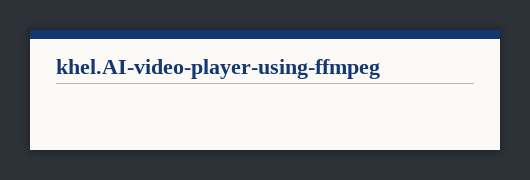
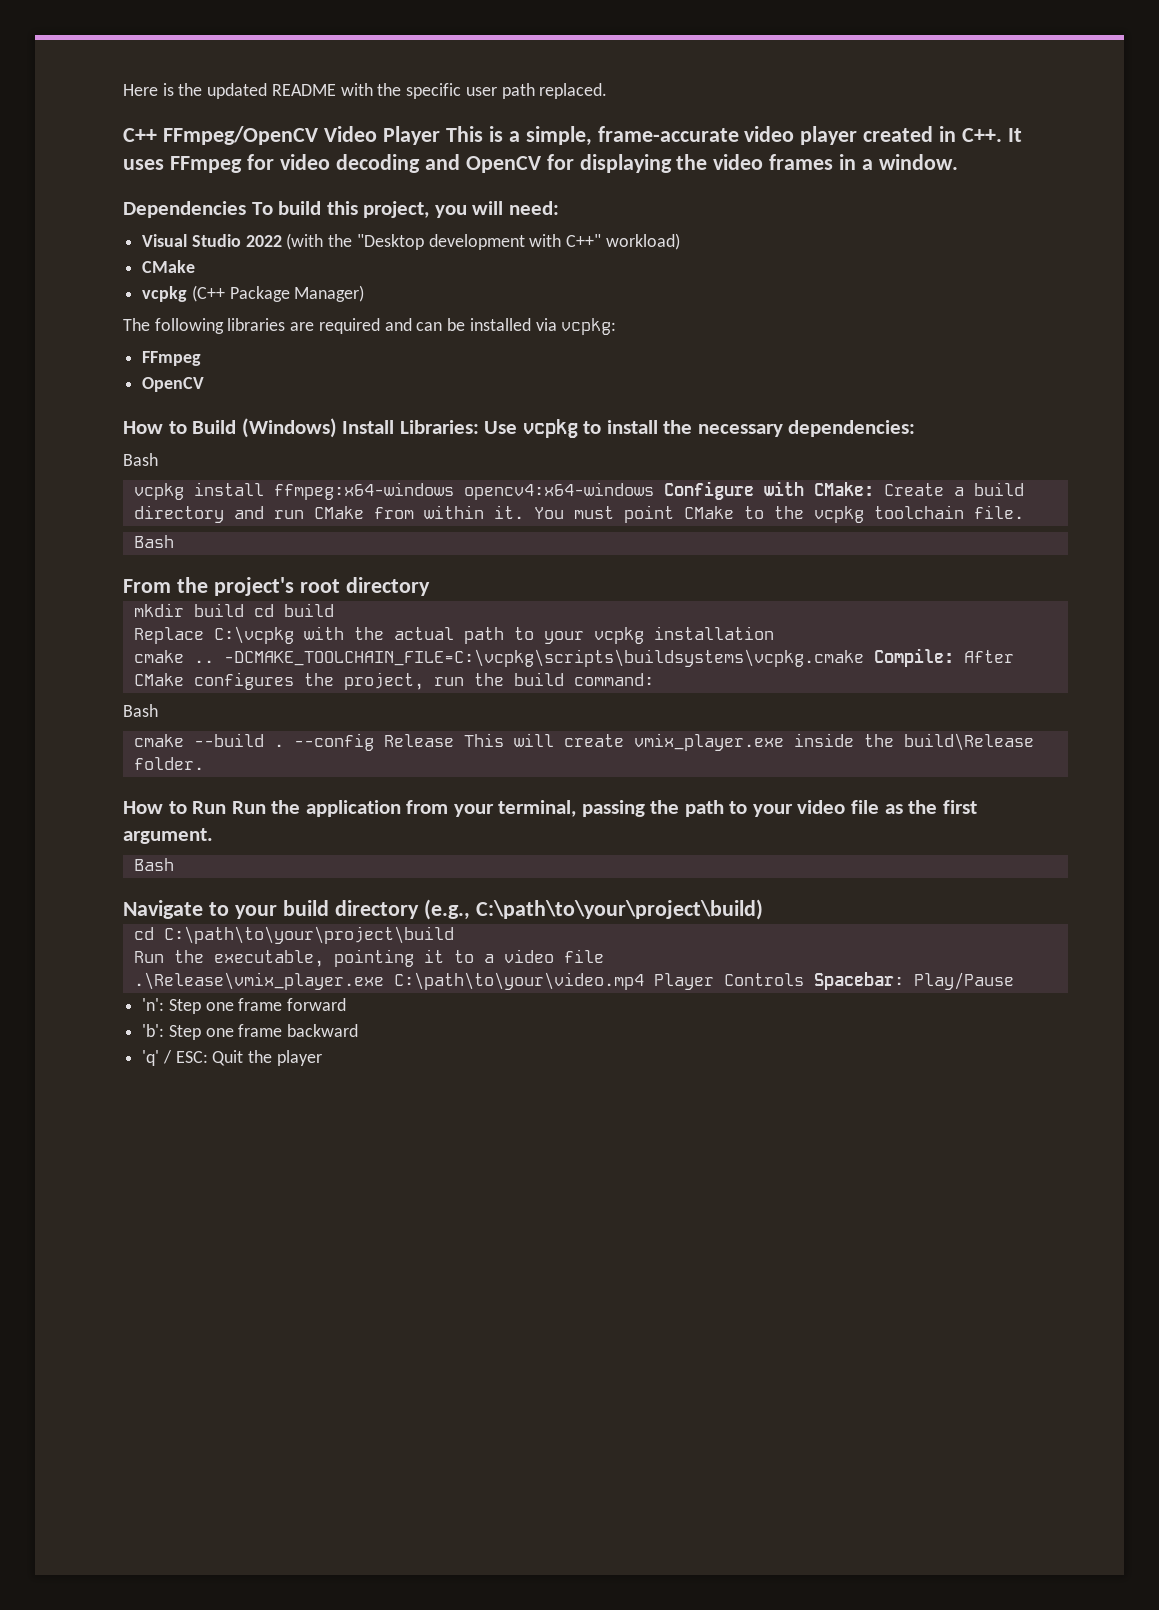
[56,59,380,79] khel.AI-video-player-using-ffmpeg -> [123,83,608,99] [123,126,1023,146] [123,154,959,173] [123,201,559,218] [142,233,680,250] [142,260,196,273] [142,285,365,302] [123,318,617,335] [142,351,202,366] [142,377,205,392] [123,418,916,438] [123,453,158,466] [133,481,1024,500] [133,505,1024,523] [133,535,174,548] [123,577,430,596] [133,603,334,617] [133,626,774,644] [133,648,1014,667] [133,672,654,690] [123,704,158,717] [133,733,1034,751] [133,757,204,770] [123,800,977,817] [123,828,213,844] [133,858,174,871] [123,899,763,920] [133,926,454,944] [133,949,604,967] [133,972,1014,990] [142,998,347,1014] [142,1024,359,1040] [142,1050,322,1066] Here is the updated README with the specific user path replaced. // C++ FFmpeg/OpenCV Video Player This is a simple, frame-accurate video player created in C++. It uses FFmpeg for video decoding and OpenCV for displaying the video frames in a window. // Dependencies To build this project, you will need: // Visual Studio 2022 (with the "Desktop development with C++" workload) // CMake // vcpkg (C++ Package Manager) // The following libraries are required and can be installed via vcpkg: // FFmpeg // OpenCV // How to Build (Windows) Install Libraries: Use vcpkg to install the necessary dependencies: // Bash // vcpkg install ffmpeg:x64-windows opencv4:x64-windows Configure with CMake: Create a build directory and run CMake from within it. You must point CMake to the vcpkg toolchain file. // Bash // From the project's root directory // mkdir build cd build // Replace C:\vcpkg with the actual path to your vcpkg installation // cmake .. -DCMAKE_TOOLCHAIN_FILE=C:\vcpkg\scripts\buildsystems\vcpkg.cmake Compile: After CMake configures the project, run the build command: // Bash // cmake --build . --config Release This will create vmix_player.exe inside the build\Release folder. // How to Run Run the application from your terminal, passing the path to your video file as the first argument. // Bash // Navigate to your build directory (e.g., C:\path\to\your\project\build) // cd C:\path\to\your\project\build // Run the executable, pointing it to a video file // .\Release\vmix_player.exe C:\path\to\your\video.mp4 Player Controls Spacebar: Play/Pause // 'n': Step one frame forward // 'b': Step one frame backward // 'q' / ESC: Quit the player

